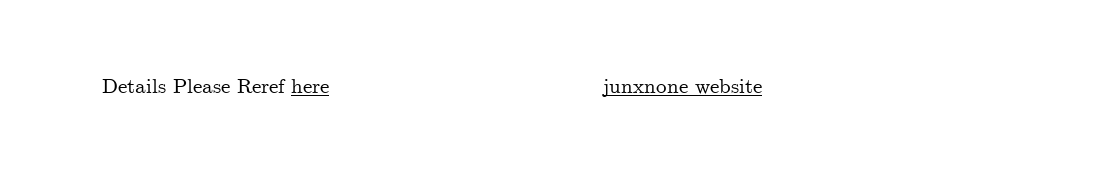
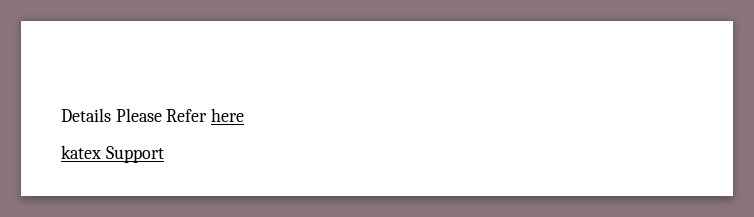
[237,79,286,93] Reref -> [166,109,208,122] Refer
[602,79,762,97] junxnone website -> [61,145,164,163] katex Support

